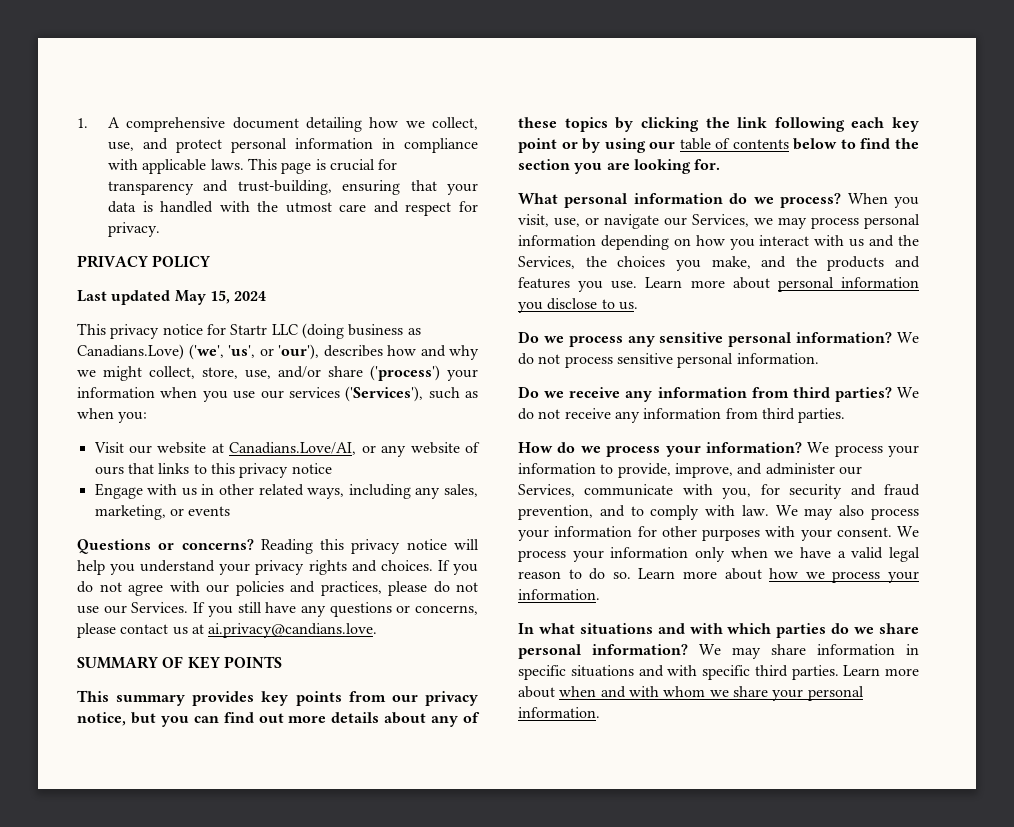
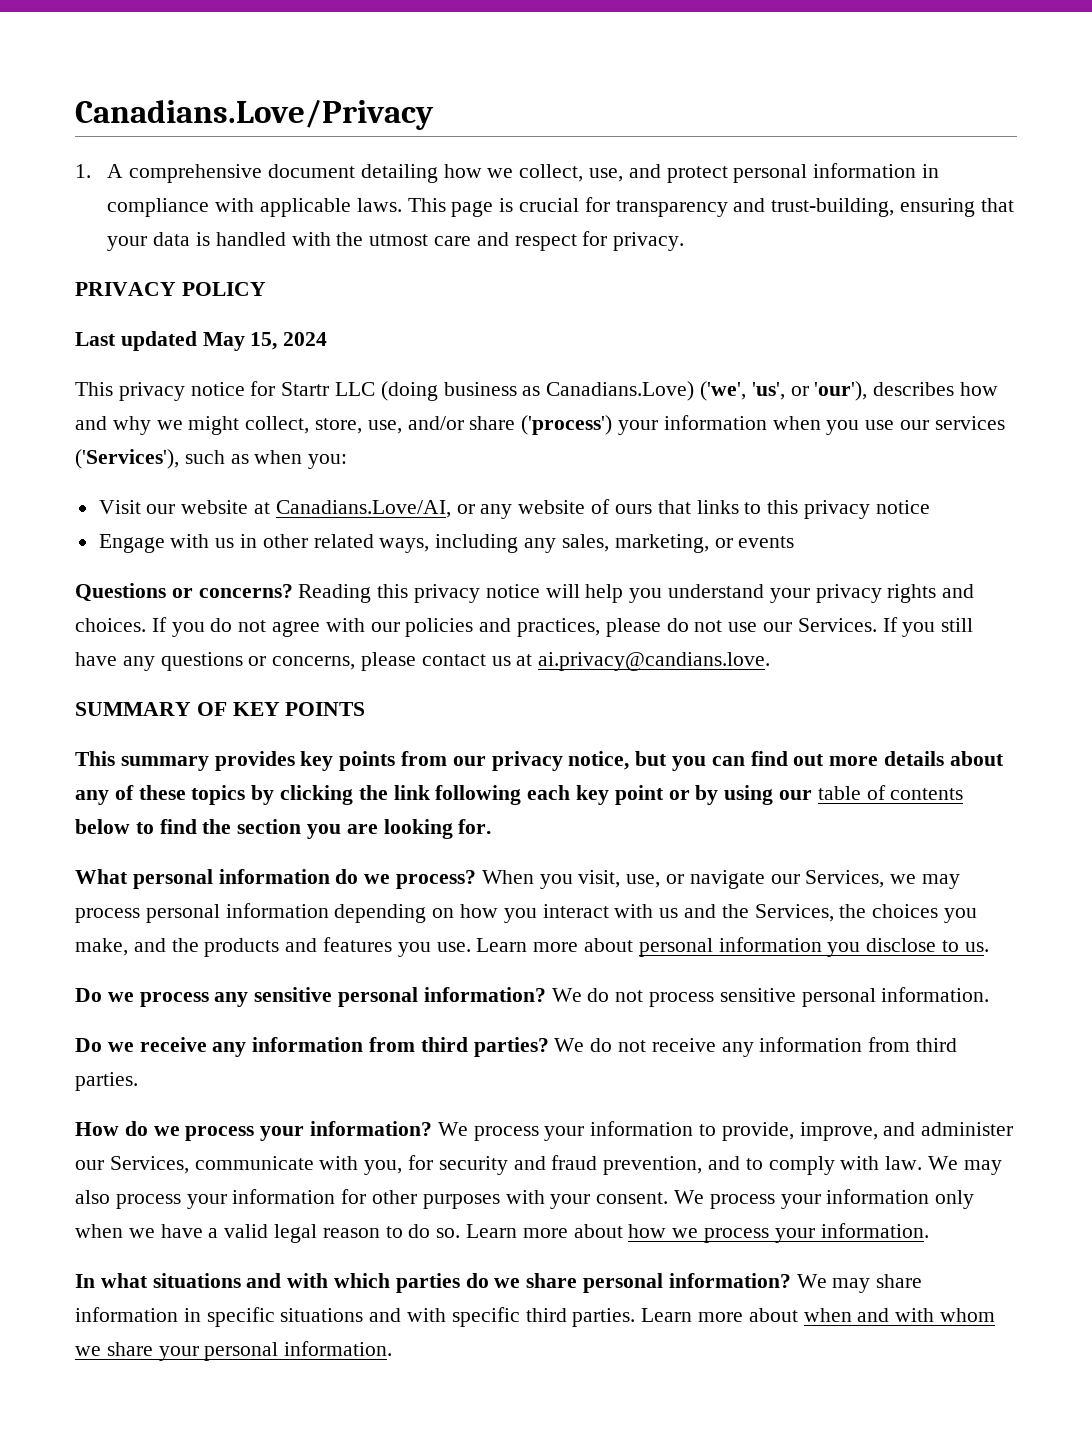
(77, 123) none -> [75,99,434,130] Canadians.Love/Privacy //

